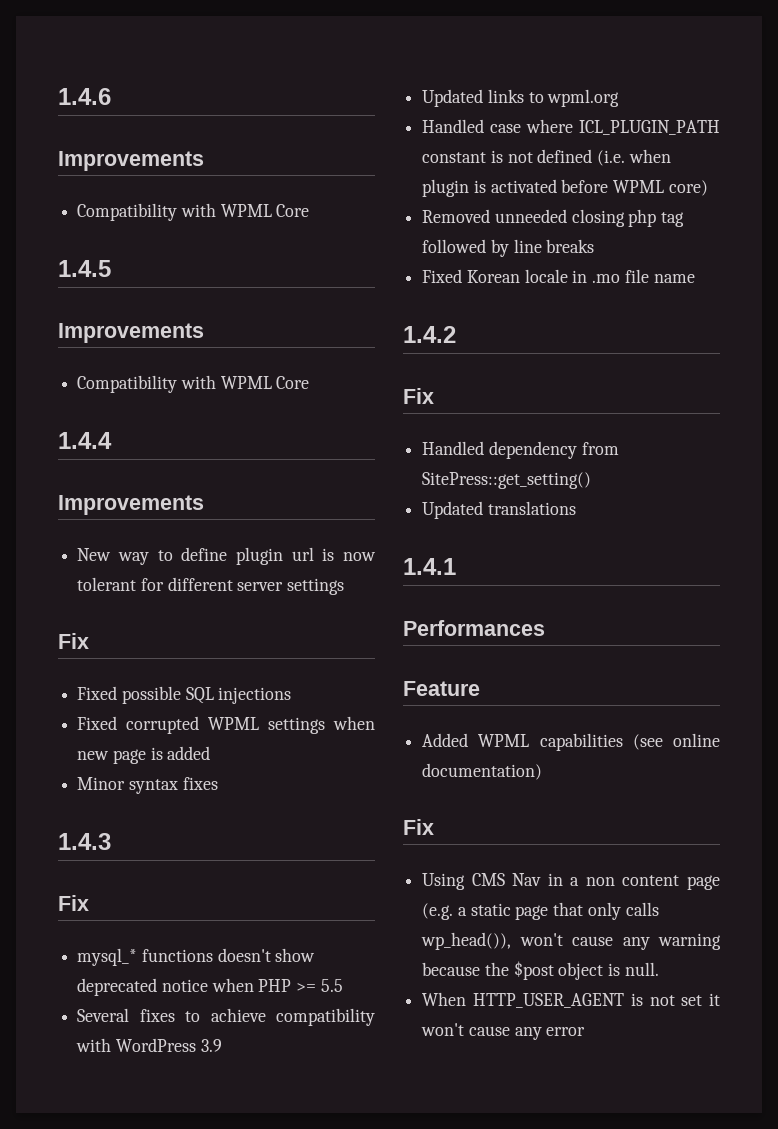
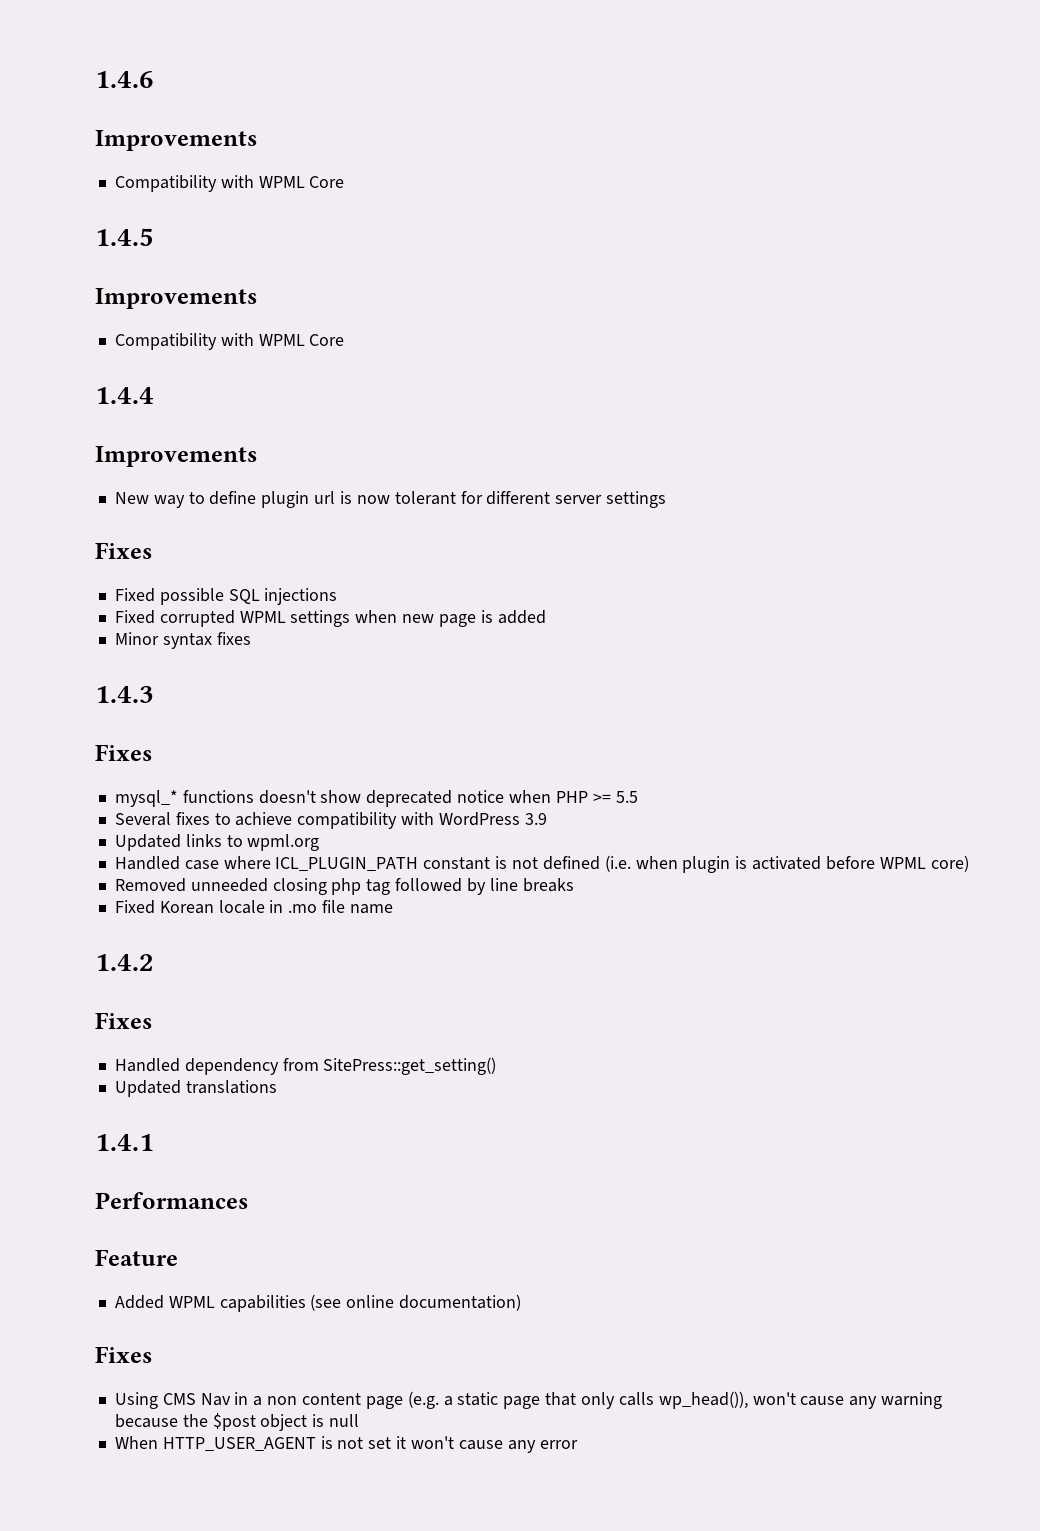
[58,633,89,649] Fix -> [95,542,152,559] Fixes
[58,895,89,911] Fix -> [95,744,152,761] Fixes
[403,388,434,404] Fix -> [95,1012,152,1029] Fixes
[403,819,434,835] Fix -> [95,1346,152,1363] Fixes
[624,962,659,976] null. -> [329,1414,360,1427] null

